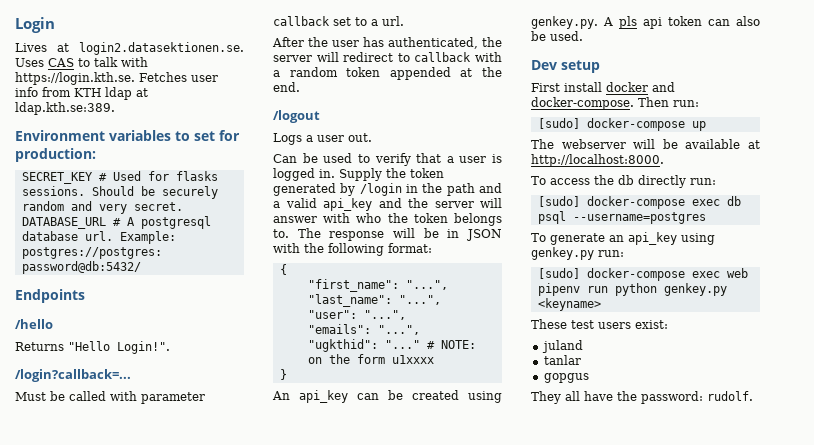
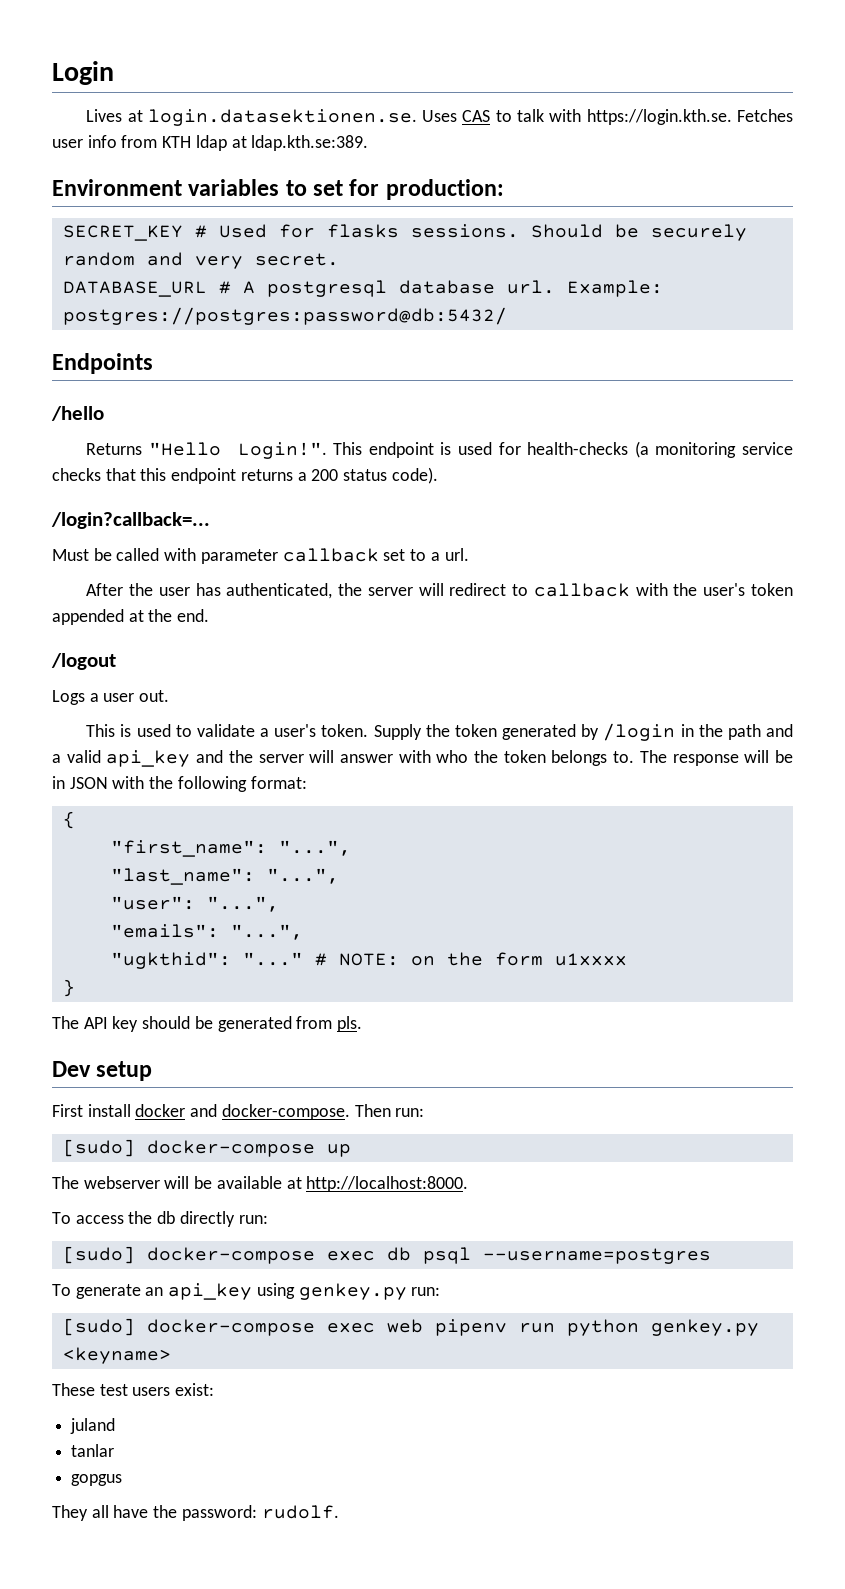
[79,42,244,55] login2.datasektionen.se. -> [147,109,417,126] login.datasektionen.se.
(170, 347) none -> [333,441,794,458] [52,467,438,484] This endpoint is used for health-checks (a monitoring service checks that this endpoint returns a 200 status code).
[273,67,338,77] a random -> [673,583,746,596] the user's
[273,153,502,166] [273,168,335,181] Can be used to verify that a user is logged in. -> [86,724,369,737] This is used to validate a user's token.
[272,390,502,403] [531,16,760,29] [531,31,583,41] An api_key can be created using genkey.py. A pls api token can also be used. -> [52,1016,363,1032] The API key should be generated from pls.

